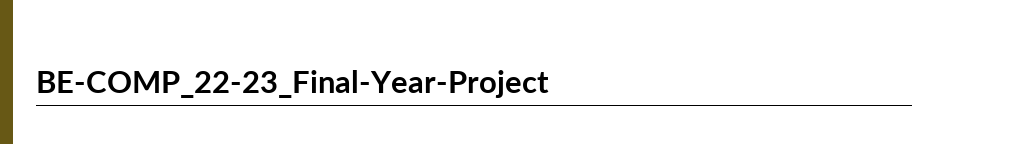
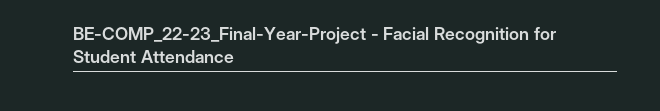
(549, 84) none -> [370,27,556,44] [73,50,234,63] - Facial Recognition for Student Attendance

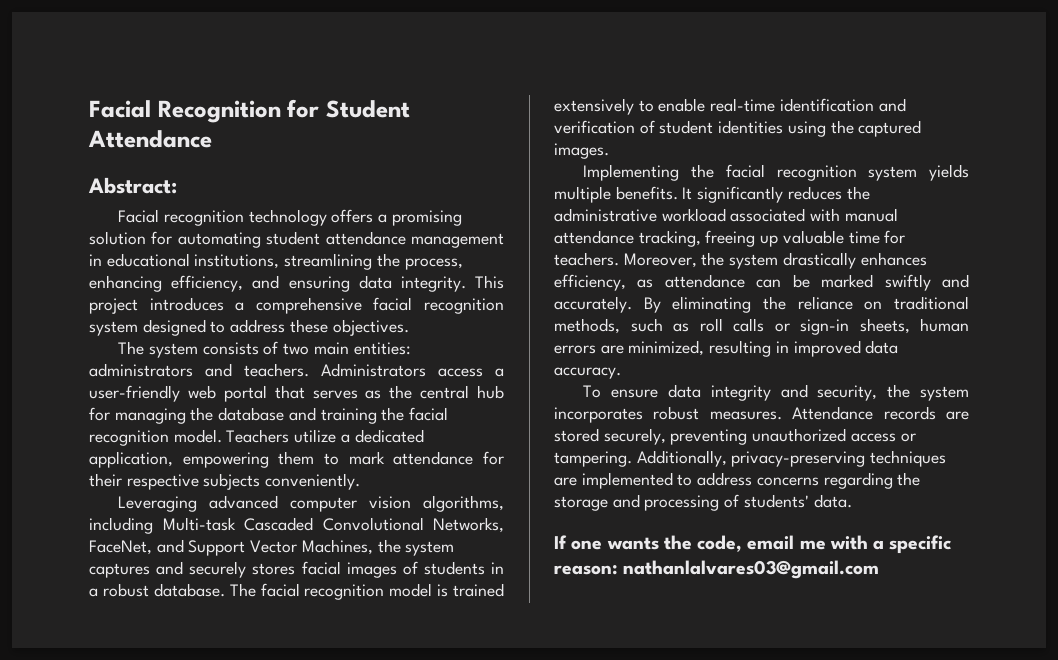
[73,27,379,44] BE-COMP_22-23_Final-Year-Project - -> (89, 109) none
(234, 56) none -> [88,177,177,194] [118,209,462,226] [89,231,504,248] [89,253,463,270] [89,275,505,292] [89,297,504,314] [89,319,409,336] [118,341,411,358] [89,363,504,377] [89,385,504,402] [89,407,449,424] [89,429,424,446] [89,451,504,468] [89,473,361,490] [118,495,505,512] [89,517,504,534] [89,539,455,556] [89,561,504,578] [89,583,504,600] [554,98,906,115] [554,120,922,137] [554,143,609,159] [583,164,969,181] [554,186,870,203] [554,208,898,222] [554,230,906,247] [554,252,927,269] [554,274,969,291] [554,296,969,313] [554,318,969,335] [554,340,899,357] [554,367,621,379] [583,384,969,401] [554,406,969,423] [554,428,916,445] [554,450,947,467] [554,472,921,489] [554,494,852,511] [554,535,952,554] [554,560,880,579] // Abstract: // Facial recognition technology offers a promising solution for automating student attendance management in educational institutions, streamlining the process, enhancing efficiency, and ensuring data integrity. This project introduces a comprehensive facial recognition system designed to address these objectives. // The system consists of two main entities: administrators and teachers. Administrators access a user-friendly web portal that serves as the central hub for managing the database and training the facial recognition model. Teachers utilize a dedicated application, empowering them to mark attendance for their respective subjects conveniently. // Leveraging advanced computer vision algorithms, including Multi-task Cascaded Convolutional Networks, FaceNet, and Support Vector Machines, the system captures and securely stores facial images of students in a robust database. The facial recognition model is trained extensively to enable real-time identification and verification of student identities using the captured images. // Implementing the facial recognition system yields multiple benefits. It significantly reduces the administrative workload associated with manual attendance tracking, freeing up valuable time for teachers. Moreover, the system drastically enhances efficiency, as attendance can be marked swiftly and accurately. By eliminating the reliance on traditional methods, such as roll calls or sign-in sheets, human errors are minimized, resulting in improved data accuracy. // To ensure data integrity and security, the system incorporates robust measures. Attendance records are stored securely, preventing unauthorized access or tampering. Additionally, privacy-preserving techniques are implemented to address concerns regarding the storage and processing of students' data. // If one wants the code, email me with a specific reason: nathanlalvares03@gmail.com

